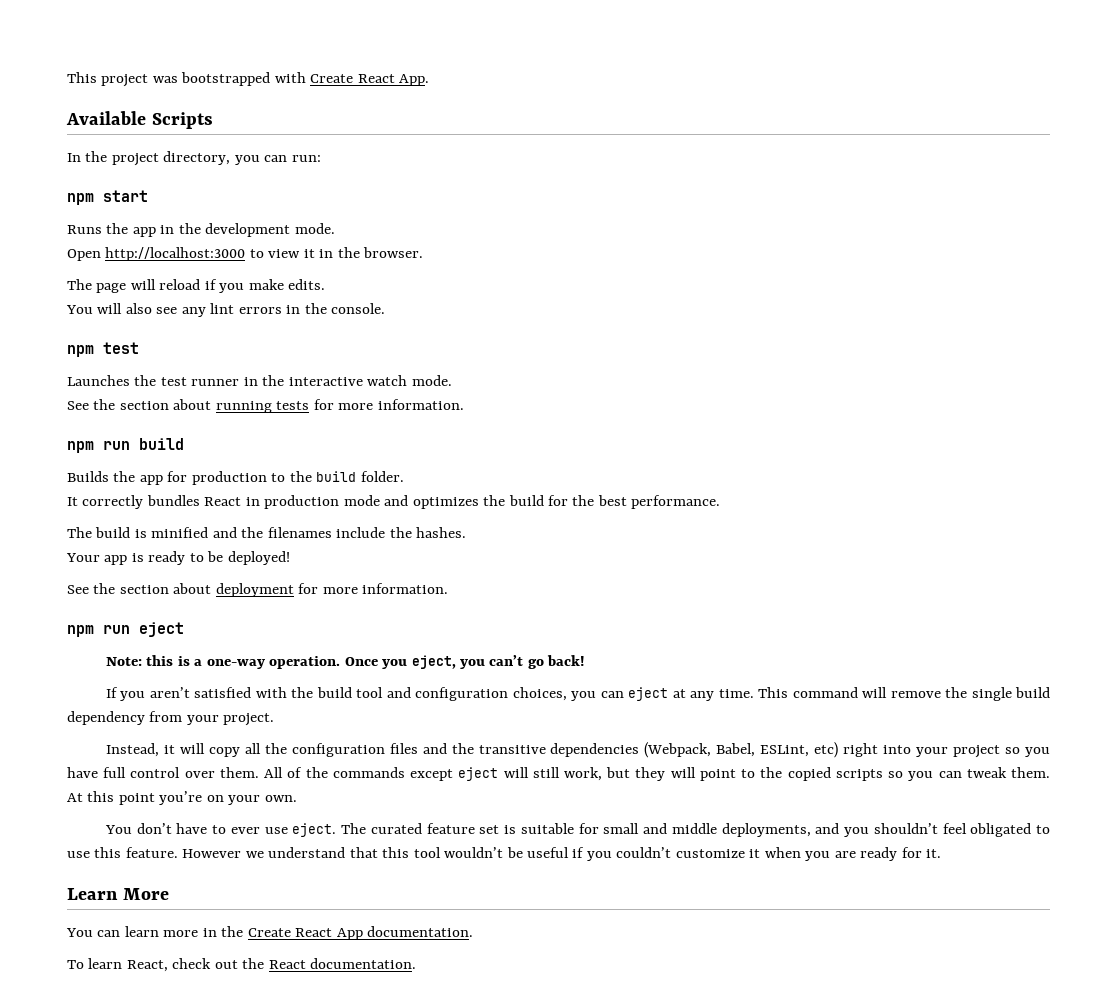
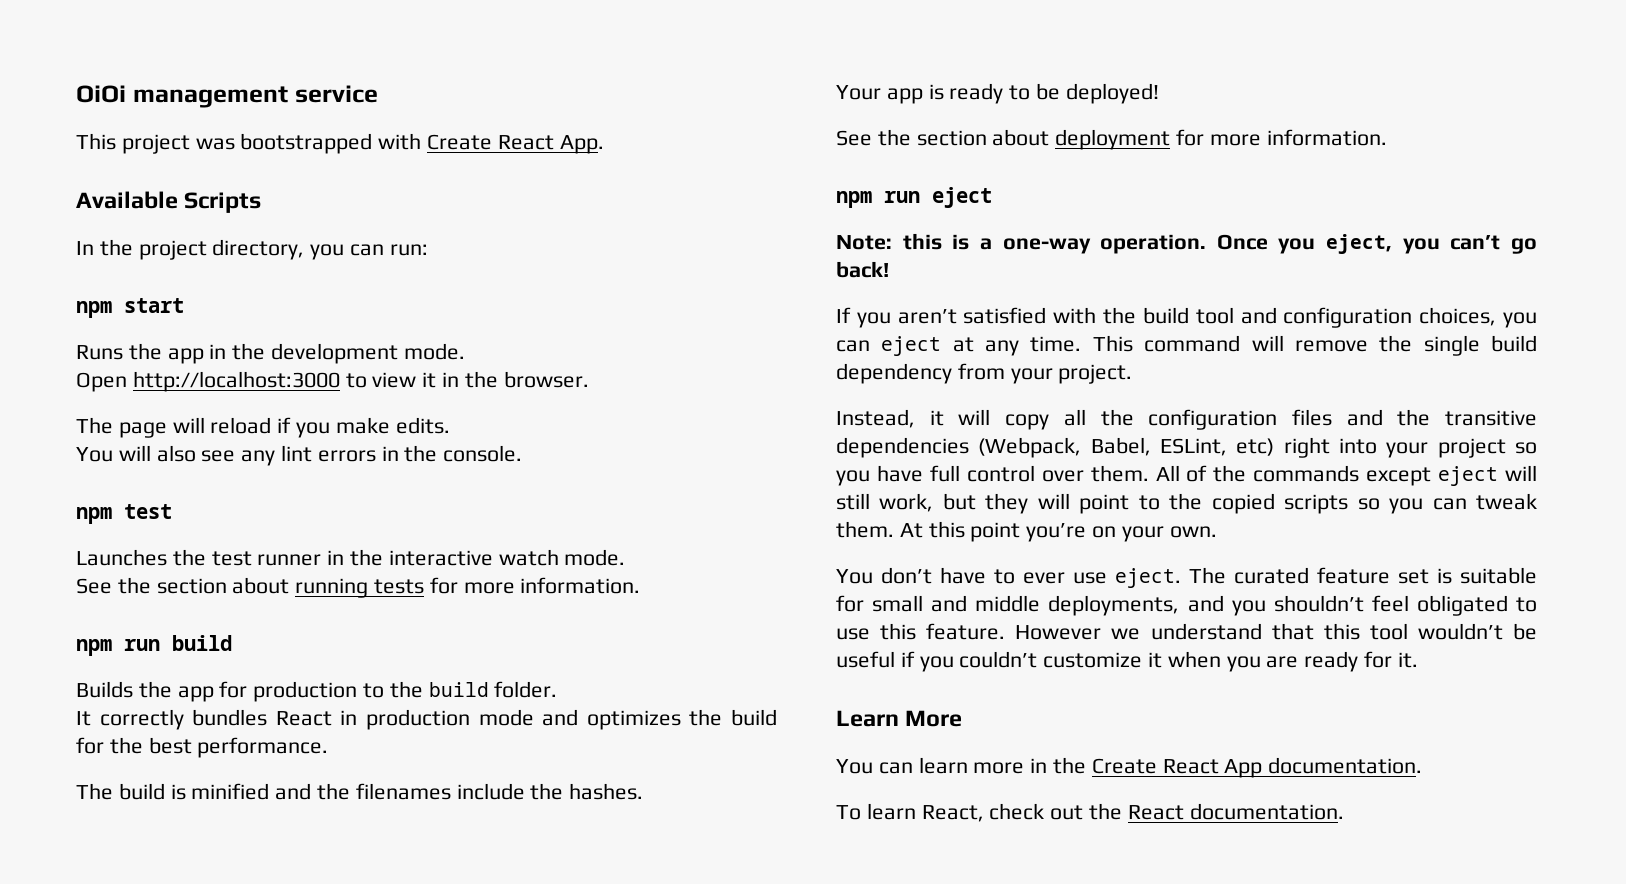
(67, 77) none -> [76,85,378,108] OiOi management service //

